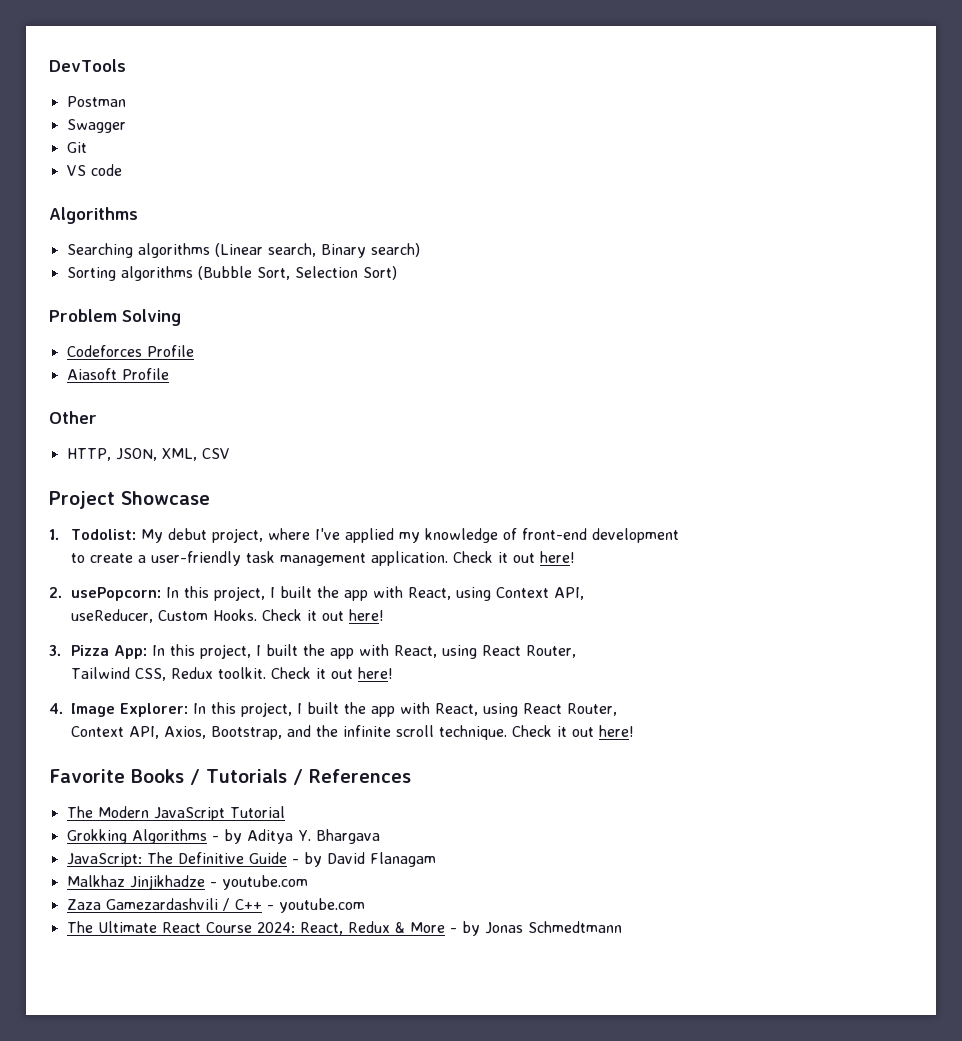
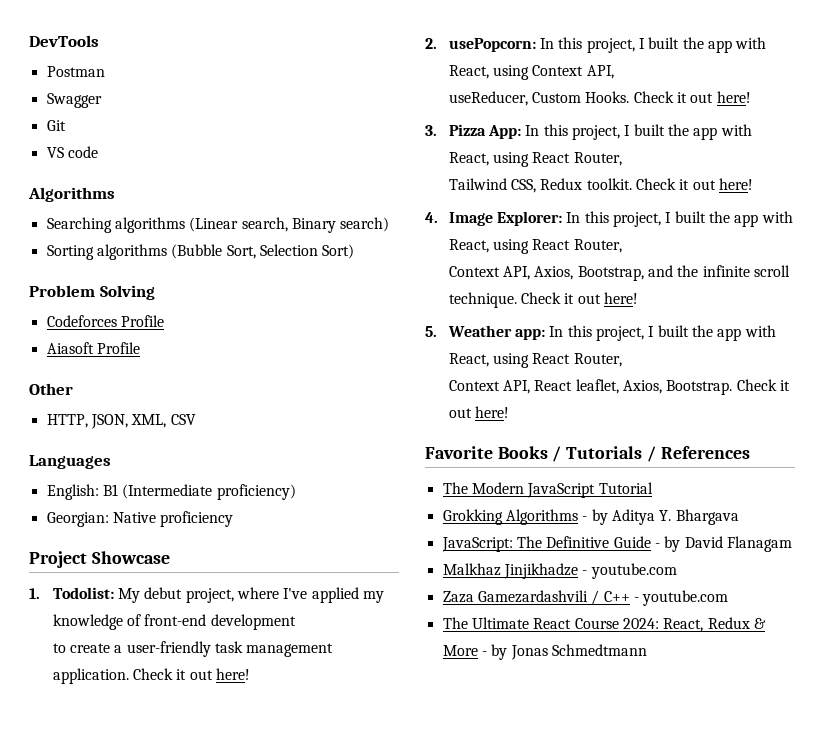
(230, 453) none -> [29,455,111,469] [46,484,296,500] [46,511,234,527] // Languages // English: B1 (Intermediate proficiency) // Georgian: Native proficiency
(635, 731) none -> [425,325,776,341] [448,353,622,368] [448,379,790,395] [448,406,510,418] // 5. Weather app: In this project, I built the app with React, using React Router, // Context API, React leaflet, Axios, Bootstrap. Check it out here!

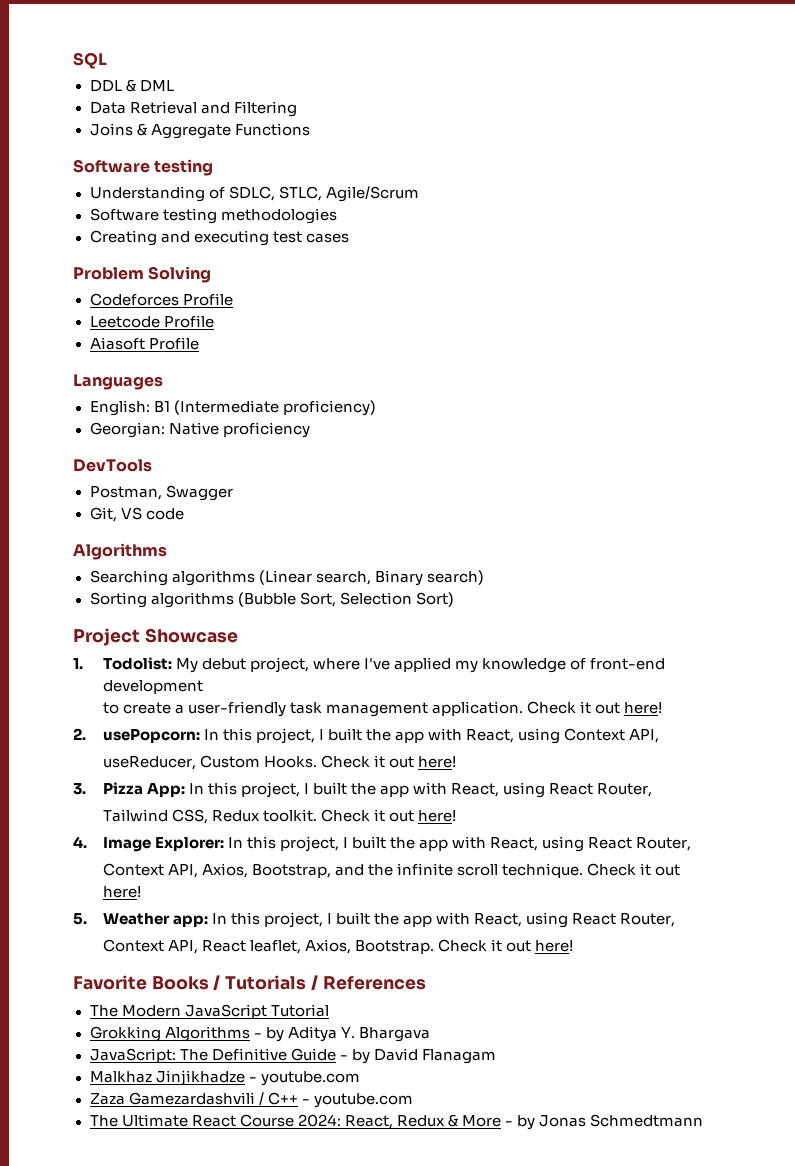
(29, 41) none -> [73,52,107,69] [89,79,174,92] [89,101,297,117] [89,123,310,139] [73,159,214,176] [89,186,419,202] [89,208,337,224] [89,230,349,246] [73,266,212,283] [89,293,233,306] [89,315,214,328] [89,337,199,350] [73,374,163,390] [89,400,376,416] [89,422,310,438] SQL // DDL & DML // Data Retrieval and Filtering // Joins & Aggregate Functions // Software testing // Understanding of SDLC, STLC, Agile/Scrum // Software testing methodologies // Creating and executing test cases // Problem Solving // Codeforces Profile // Leetcode Profile // Aiasoft Profile // Languages // English: B1 (Intermediate proficiency) // Georgian: Native proficiency //
[46,66,105,77] Postman // -> [89,486,162,500] Postman,
[46,120,66,131] Git // -> [89,507,117,522] Git,
[29,285,155,300] [46,315,164,327] [46,342,140,354] [29,383,73,395] [46,414,196,429] [29,455,111,469] [46,484,296,500] [46,511,234,527] // Problem Solving // Codeforces Profile // Aiasoft Profile // Other // HTTP, JSON, XML, CSV // Languages // English: B1 (Intermediate proficiency) // Georgian: Native proficiency -> (454, 599) none

